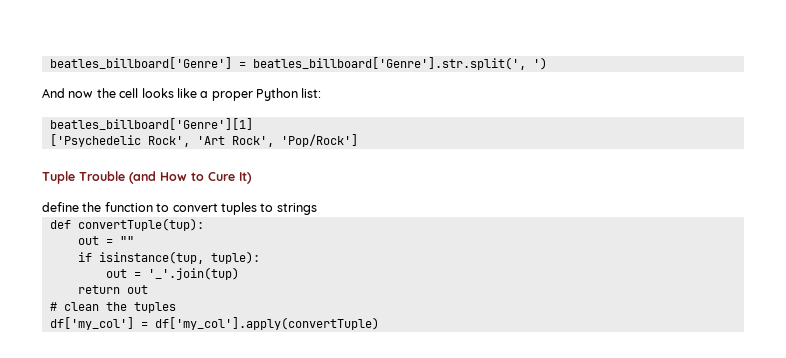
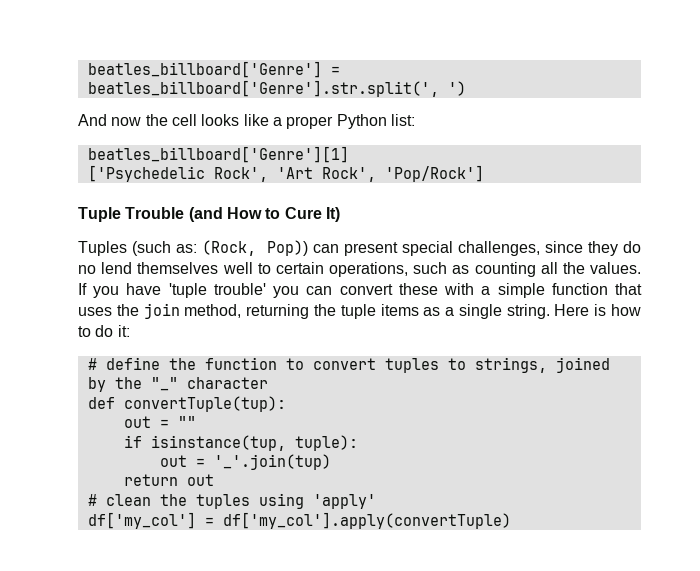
(252, 178) none -> [78,240,641,256] [78,262,641,277] [78,283,642,298] [78,303,641,319] [78,325,130,337] [87,358,97,370] Tuples (such as: (Rock, Pop)) can present special challenges, since they do no lend themselves well to certain operations, such as counting all the values. If you have 'tuple trouble' you can convert these with a simple function that uses the join method, returning the tuple items as a single string. Here is how to do it: // #
[276,203,317,215] strings -> [474,357,610,373] [87,377,268,392] strings, joined by the "_" character
(176, 307) none -> [258,493,376,509] using 'apply'

